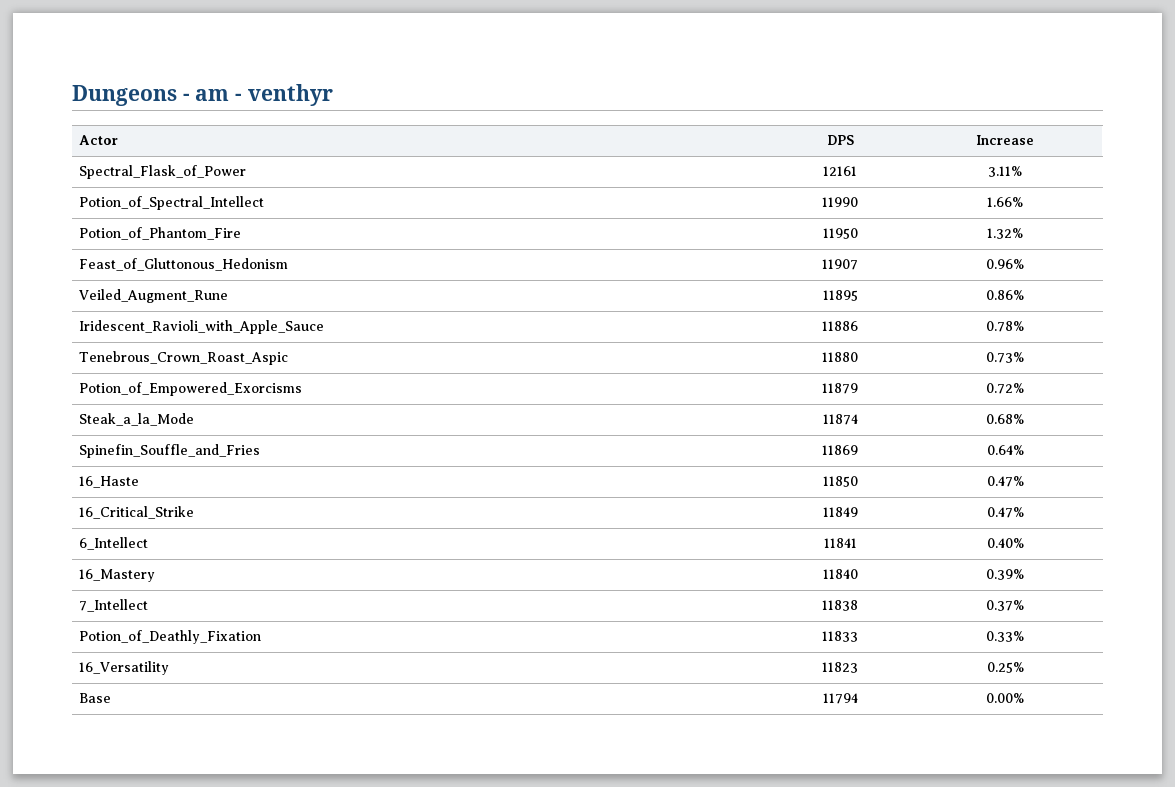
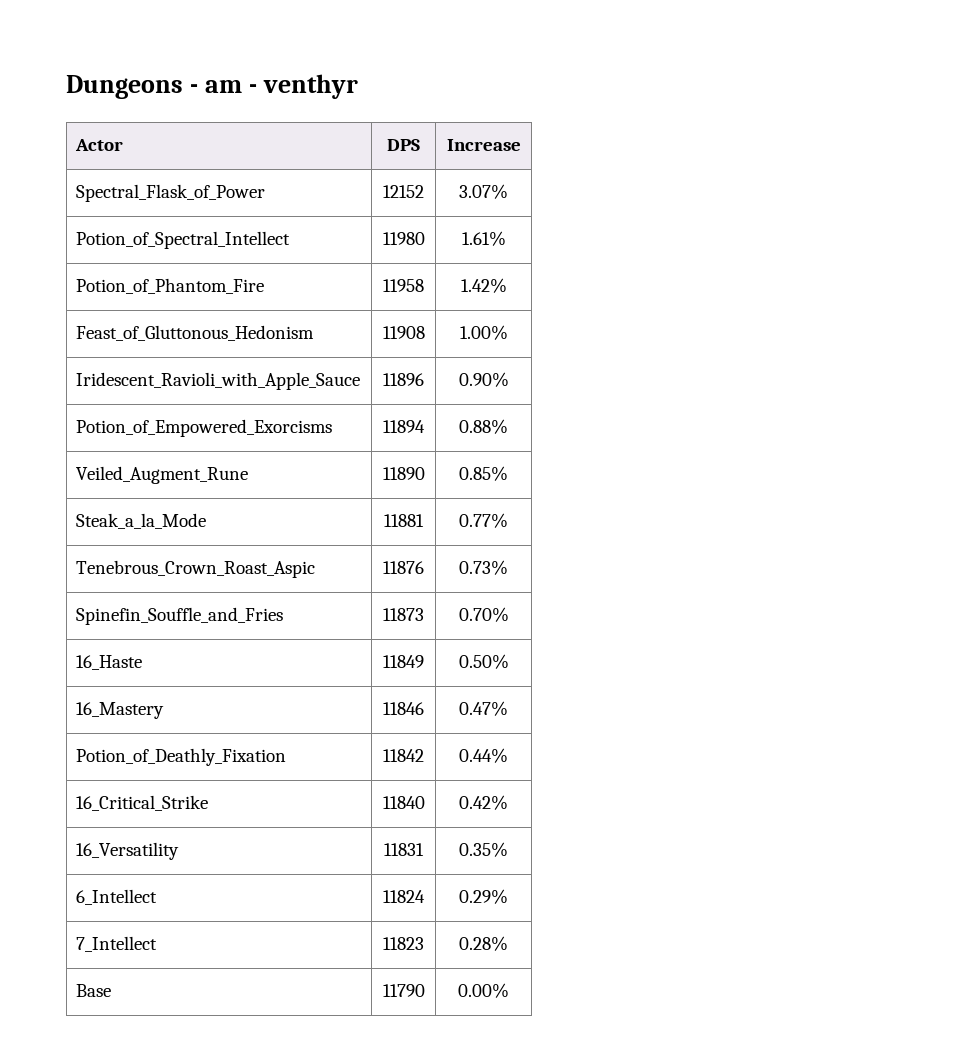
[823,166,857,176] [988,166,1022,177] 12161 | 3.11% -> [383,185,424,198] [459,184,508,199] 12152 | 3.07%
[822,197,858,207] [987,197,1023,207] 11990 | 1.66% -> [382,232,425,245] [461,231,506,246] 11980 | 1.61%
[822,228,858,239] [987,228,1023,239] 11950 | 1.32% -> [383,279,424,292] [460,278,507,293] 11958 | 1.42%
[822,259,858,270] [986,259,1024,269] [78,289,228,303] [822,290,858,301] [986,290,1024,300] [78,320,324,334] [822,321,858,331] [986,321,1024,332] 11907 | 0.96% // Veiled_Augment_Rune | 11895 | 0.86% // Iridescent_Ravioli_with_Apple_Sauce | 11886 | 0.78% -> [382,326,425,339] [459,325,508,340] [76,372,361,390] [383,373,424,386] [458,372,509,387] [76,419,333,437] [383,420,425,433] [459,419,508,434] [76,466,249,484] [382,467,425,480] [459,466,508,481] [76,513,207,529] [384,514,424,527] [459,513,508,528] 11908 | 1.00% // Iridescent_Ravioli_with_Apple_Sauce | 11896 | 0.90% // Potion_of_Empowered_Exorcisms | 11894 | 0.88% // Veiled_Augment_Rune | 11890 | 0.85% // Steak_a_la_Mode | 11881 | 0.77%
[822,352,858,362] 11880 -> [383,561,424,574] 11876
[78,382,302,396] [822,383,858,394] [986,383,1024,394] [78,413,194,426] [822,414,858,425] [986,414,1024,424] // Potion_of_Empowered_Exorcisms | 11879 | 0.72% // Steak_a_la_Mode | 11874 | 0.68% -> (508, 567) none
[822,445,858,455] [986,445,1024,455] 11869 | 0.64% -> [383,608,424,621] [458,607,509,622] 11873 | 0.70%
[822,476,858,487] [986,476,1024,487] [78,506,194,519] [822,507,858,517] [986,507,1024,518] [78,537,148,550] [823,538,857,548] [986,538,1024,548] [78,569,155,582] [822,569,858,579] [986,569,1024,580] [78,599,148,612] [822,600,858,611] [986,600,1024,611] [78,630,261,644] [822,631,858,642] [986,631,1024,642] [78,661,169,675] 11850 | 0.47% // 16_Critical_Strike | 11849 | 0.47% // 6_Intellect | 11841 | 0.40% // 16_Mastery | 11840 | 0.39% // 7_Intellect | 11838 | 0.37% // Potion_of_Deathly_Fixation | 11833 | 0.33% // 16_Versatility -> [383,655,424,668] [458,654,509,669] [76,702,165,719] [383,702,424,715] [459,701,508,716] [76,748,287,766] [383,749,424,762] [459,748,508,763] [76,795,209,811] [382,796,425,809] [459,795,508,810] [76,842,180,860] [384,843,424,856] [459,842,508,857] [76,889,158,905] [383,890,425,903] [459,889,508,904] [76,936,158,952] 11849 | 0.50% // 16_Mastery | 11846 | 0.47% // Potion_of_Deathly_Fixation | 11842 | 0.44% // 16_Critical_Strike | 11840 | 0.42% // 16_Versatility | 11831 | 0.35% // 6_Intellect | 11824 | 0.29% // 7_Intellect
[986,662,1024,673] 0.25% -> [459,936,508,951] 0.28%
[822,693,858,704] 11794 -> [382,984,425,997] 11790

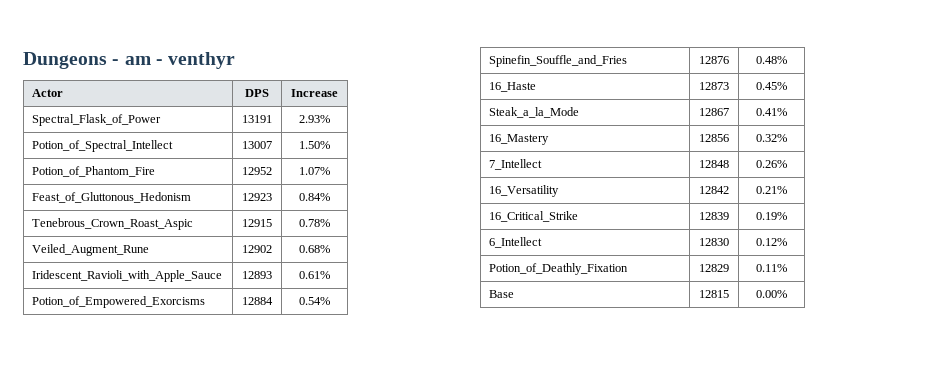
[383,185,424,198] [459,184,508,199] 12152 | 3.07% -> [242,115,272,123] [299,115,330,123] 13191 | 2.93%
[382,232,425,245] [461,231,506,246] 11980 | 1.61% -> [242,141,272,149] [299,141,330,149] 13007 | 1.50%
[383,279,424,292] [460,278,507,293] 11958 | 1.42% -> [242,167,272,175] [299,167,330,175] 12952 | 1.07%
[382,326,425,339] [459,325,508,340] 11908 | 1.00% -> [242,193,272,201] [299,193,330,201] [32,218,194,230] [242,219,272,227] [299,219,330,227] [32,244,150,256] [242,245,272,253] [299,245,330,253] 12923 | 0.84% // Tenebrous_Crown_Roast_Aspic | 12915 | 0.78% // Veiled_Augment_Rune | 12902 | 0.68%
[383,373,424,386] [458,372,509,387] 11896 | 0.90% -> [242,271,272,279] [299,271,330,279] 12893 | 0.61%
[383,420,425,433] [459,419,508,434] [76,466,249,484] [382,467,425,480] [459,466,508,481] [76,513,207,529] [384,514,424,527] [459,513,508,528] [76,560,316,578] [383,561,424,574] [459,560,508,575] [76,607,284,625] [383,608,424,621] [458,607,509,622] [76,655,143,670] [383,655,424,668] [458,654,509,669] [76,702,165,719] [383,702,424,715] [459,701,508,716] [76,748,287,766] [383,749,424,762] [459,748,508,763] [76,795,209,811] [382,796,425,809] [459,795,508,810] [76,842,180,860] [384,843,424,856] [459,842,508,857] [76,889,158,905] [383,890,425,903] [459,889,508,904] [76,936,158,952] [383,937,424,950] [459,936,508,951] 11894 | 0.88% // Veiled_Augment_Rune | 11890 | 0.85% // Steak_a_la_Mode | 11881 | 0.77% // Tenebrous_Crown_Roast_Aspic | 11876 | 0.73% // Spinefin_Souffle_and_Fries | 11873 | 0.70% // 16_Haste | 11849 | 0.50% // 16_Mastery | 11846 | 0.47% // Potion_of_Deathly_Fixation | 11842 | 0.44% // 16_Critical_Strike | 11840 | 0.42% // 16_Versatility | 11831 | 0.35% // 6_Intellect | 11824 | 0.29% // 7_Intellect | 11823 | 0.28% -> [242,297,273,305] [299,297,330,305] [489,55,628,67] [699,56,729,64] [756,56,787,64] [489,82,537,92] [699,82,729,90] [756,82,787,90] [489,107,580,118] [699,108,729,116] [756,108,787,116] [489,134,550,145] [699,134,729,142] [756,134,787,142] [489,159,543,170] [699,160,729,168] [756,160,787,168] [489,185,560,197] [699,186,729,194] [756,186,787,194] [489,211,579,222] [699,212,729,220] [756,212,787,220] [489,237,543,248] [699,238,729,246] [756,238,787,246] [489,263,629,275] [699,264,729,272] [756,264,787,272] 12884 | 0.54% // Spinefin_Souffle_and_Fries | 12876 | 0.48% // 16_Haste | 12873 | 0.45% // Steak_a_la_Mode | 12867 | 0.41% // 16_Mastery | 12856 | 0.32% // 7_Intellect | 12848 | 0.26% // 16_Versatility | 12842 | 0.21% // 16_Critical_Strike | 12839 | 0.19% // 6_Intellect | 12830 | 0.12% // Potion_of_Deathly_Fixation | 12829 | 0.11%
[382,984,425,997] 11790 -> [699,290,729,298] 12815

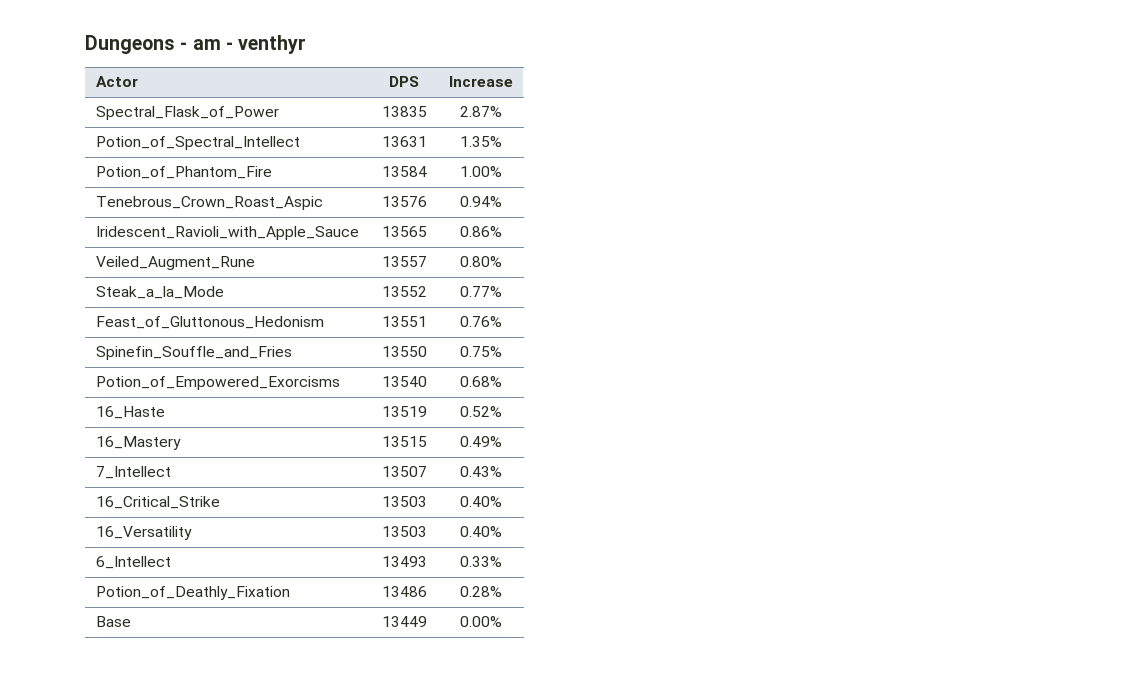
[242,115,272,123] [299,115,330,123] 13191 | 2.93% -> [381,106,427,117] [459,106,502,117] 13835 | 2.87%
[242,141,272,149] [299,141,330,149] 13007 | 1.50% -> [381,136,427,147] [459,136,502,147] 13631 | 1.35%
[242,167,272,175] [299,167,330,175] [32,192,192,203] [242,193,272,201] [299,193,330,201] [32,218,194,230] [242,219,272,227] [299,219,330,227] [32,244,150,256] [242,245,272,253] [299,245,330,253] [32,270,223,282] [242,271,272,279] [299,271,330,279] [32,296,206,308] [242,297,273,305] [299,297,330,305] [489,55,628,67] [699,56,729,64] [756,56,787,64] [489,82,537,92] [699,82,729,90] [756,82,787,90] [489,107,580,118] [699,108,729,116] [756,108,787,116] 12952 | 1.07% // Feast_of_Gluttonous_Hedonism | 12923 | 0.84% // Tenebrous_Crown_Roast_Aspic | 12915 | 0.78% // Veiled_Augment_Rune | 12902 | 0.68% // Iridescent_Ravioli_with_Apple_Sauce | 12893 | 0.61% // Potion_of_Empowered_Exorcisms | 12884 | 0.54% // Spinefin_Souffle_and_Fries | 12876 | 0.48% // 16_Haste | 12873 | 0.45% // Steak_a_la_Mode | 12867 | 0.41% -> [381,166,427,177] [459,166,502,177] [95,196,323,210] [381,196,427,207] [459,196,502,207] [95,226,359,240] [381,226,427,237] [459,226,502,237] [95,256,255,270] [381,256,427,267] [459,256,502,267] [95,286,224,299] [381,286,427,297] [459,286,502,297] [95,316,324,329] [381,316,427,327] [459,316,502,327] [95,346,292,360] [381,346,427,357] [459,346,502,357] [95,376,340,390] [381,376,427,387] [459,376,502,387] [95,406,165,419] [381,406,427,417] [459,406,502,417] 13584 | 1.00% // Tenebrous_Crown_Roast_Aspic | 13576 | 0.94% // Iridescent_Ravioli_with_Apple_Sauce | 13565 | 0.86% // Veiled_Augment_Rune | 13557 | 0.80% // Steak_a_la_Mode | 13552 | 0.77% // Feast_of_Gluttonous_Hedonism | 13551 | 0.76% // Spinefin_Souffle_and_Fries | 13550 | 0.75% // Potion_of_Empowered_Exorcisms | 13540 | 0.68% // 16_Haste | 13519 | 0.52%
[699,134,729,142] [756,134,787,142] 12856 | 0.32% -> [381,436,427,447] [459,436,502,447] 13515 | 0.49%
[699,160,729,168] [756,160,787,168] [489,185,560,197] [699,186,729,194] [756,186,787,194] [489,211,579,222] [699,212,729,220] [756,212,787,220] 12848 | 0.26% // 16_Versatility | 12842 | 0.21% // 16_Critical_Strike | 12839 | 0.19% -> [381,466,427,477] [459,466,502,477] [95,496,220,509] [381,496,427,507] [459,496,502,507] [95,526,192,540] [381,526,427,537] [459,526,502,537] 13507 | 0.43% // 16_Critical_Strike | 13503 | 0.40% // 16_Versatility | 13503 | 0.40%
[699,238,729,246] [756,238,787,246] 12830 | 0.12% -> [381,556,427,567] [459,556,502,567] 13493 | 0.33%
[699,264,729,272] [756,264,787,272] 12829 | 0.11% -> [381,586,427,597] [459,586,502,597] 13486 | 0.28%
[699,290,729,298] 12815 -> [381,616,427,627] 13449

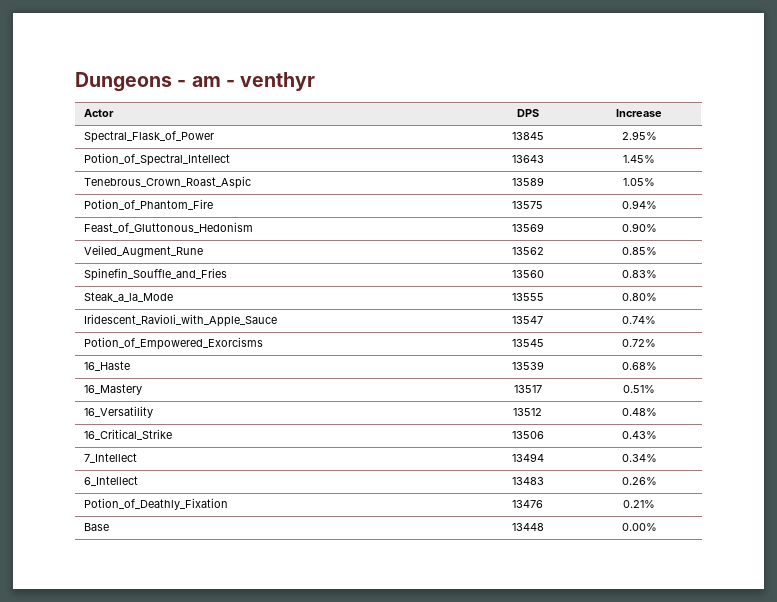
[381,106,427,117] [459,106,502,117] 13835 | 2.87% -> [511,132,544,140] [621,131,657,140] 13845 | 2.95%
[381,136,427,147] [459,136,502,147] [95,166,272,179] [381,166,427,177] [459,166,502,177] [95,196,323,210] [381,196,427,207] [459,196,502,207] [95,226,359,240] [381,226,427,237] [459,226,502,237] [95,256,255,270] [381,256,427,267] [459,256,502,267] [95,286,224,299] [381,286,427,297] [459,286,502,297] [95,316,324,329] [381,316,427,327] [459,316,502,327] [95,346,292,360] [381,346,427,357] [459,346,502,357] [95,376,340,390] [381,376,427,387] [459,376,502,387] [95,406,165,419] [381,406,427,417] [459,406,502,417] [95,436,181,450] [381,436,427,447] [459,436,502,447] [95,466,171,479] [381,466,427,477] [459,466,502,477] [95,496,220,509] [381,496,427,507] [459,496,502,507] [95,526,192,540] [381,526,427,537] [459,526,502,537] 13631 | 1.35% // Potion_of_Phantom_Fire | 13584 | 1.00% // Tenebrous_Crown_Roast_Aspic | 13576 | 0.94% // Iridescent_Ravioli_with_Apple_Sauce | 13565 | 0.86% // Veiled_Augment_Rune | 13557 | 0.80% // Steak_a_la_Mode | 13552 | 0.77% // Feast_of_Gluttonous_Hedonism | 13551 | 0.76% // Spinefin_Souffle_and_Fries | 13550 | 0.75% // Potion_of_Empowered_Exorcisms | 13540 | 0.68% // 16_Haste | 13519 | 0.52% // 16_Mastery | 13515 | 0.49% // 7_Intellect | 13507 | 0.43% // 16_Critical_Strike | 13503 | 0.40% // 16_Versatility | 13503 | 0.40% -> [511,155,544,163] [623,155,655,163] [84,176,252,189] [511,177,544,186] [623,178,655,186] [84,199,214,210] [512,201,543,209] [621,200,657,209] [84,222,254,233] [511,223,544,232] [621,223,657,232] [84,245,204,257] [511,247,544,255] [621,247,657,255] [84,268,228,281] [511,270,544,278] [621,270,657,278] [84,292,174,302] [511,293,544,301] [621,293,657,301] [84,314,278,327] [512,316,543,324] [622,316,656,324] [84,337,264,350] [511,339,544,347] [622,339,656,347] [84,361,131,371] [511,361,544,370] [621,362,657,370] [84,384,143,395] [513,385,542,393] [623,385,655,393] [84,406,154,418] [513,408,542,416] [621,408,657,416] [84,429,173,440] [511,431,544,439] [621,431,657,439] [84,453,138,463] [511,453,544,462] [621,454,657,462] 13643 | 1.45% // Tenebrous_Crown_Roast_Aspic | 13589 | 1.05% // Potion_of_Phantom_Fire | 13575 | 0.94% // Feast_of_Gluttonous_Hedonism | 13569 | 0.90% // Veiled_Augment_Rune | 13562 | 0.85% // Spinefin_Souffle_and_Fries | 13560 | 0.83% // Steak_a_la_Mode | 13555 | 0.80% // Iridescent_Ravioli_with_Apple_Sauce | 13547 | 0.74% // Potion_of_Empowered_Exorcisms | 13545 | 0.72% // 16_Haste | 13539 | 0.68% // 16_Mastery | 13517 | 0.51% // 16_Versatility | 13512 | 0.48% // 16_Critical_Strike | 13506 | 0.43% // 7_Intellect | 13494 | 0.34%
[381,556,427,567] [459,556,502,567] 13493 | 0.33% -> [511,477,544,485] [621,477,657,485] 13483 | 0.26%
[381,586,427,597] [459,586,502,597] 13486 | 0.28% -> [512,500,543,508] [623,500,655,508] 13476 | 0.21%
[381,616,427,627] 13449 -> [511,523,544,531] 13448

